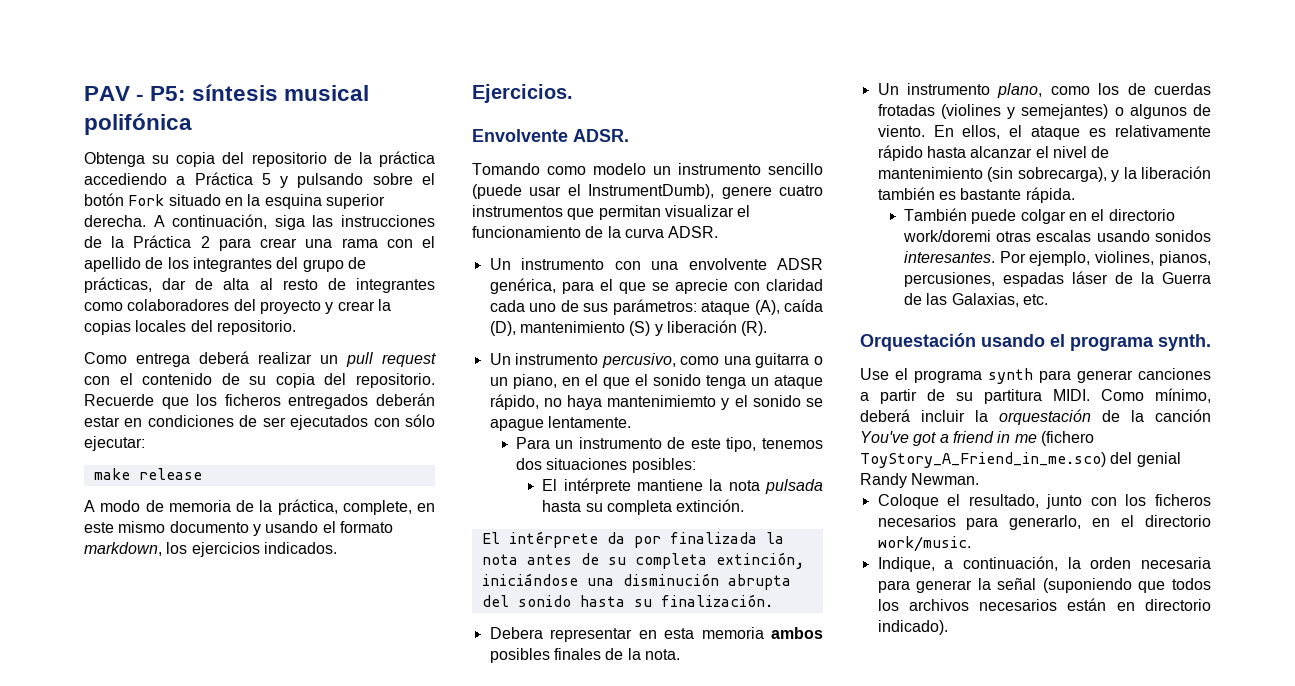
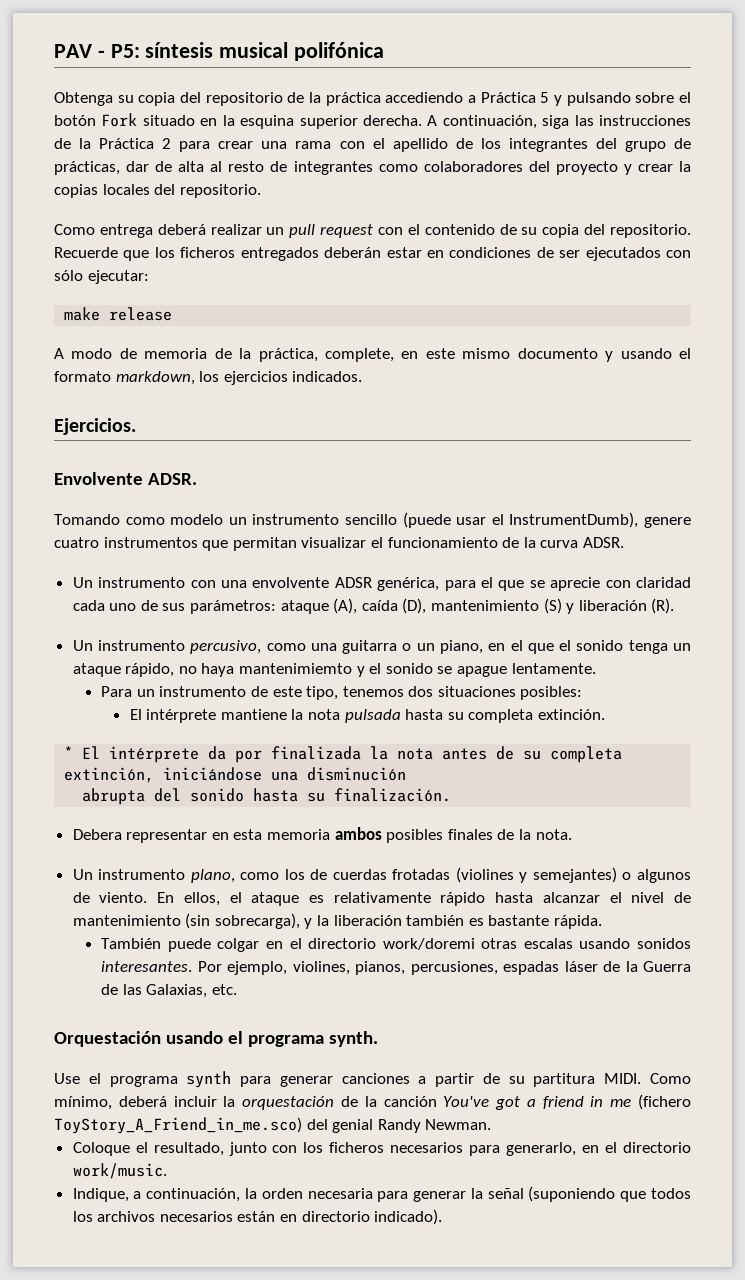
(745, 505) none -> [64,746,74,759] *
(719, 579) none -> (407, 774) //

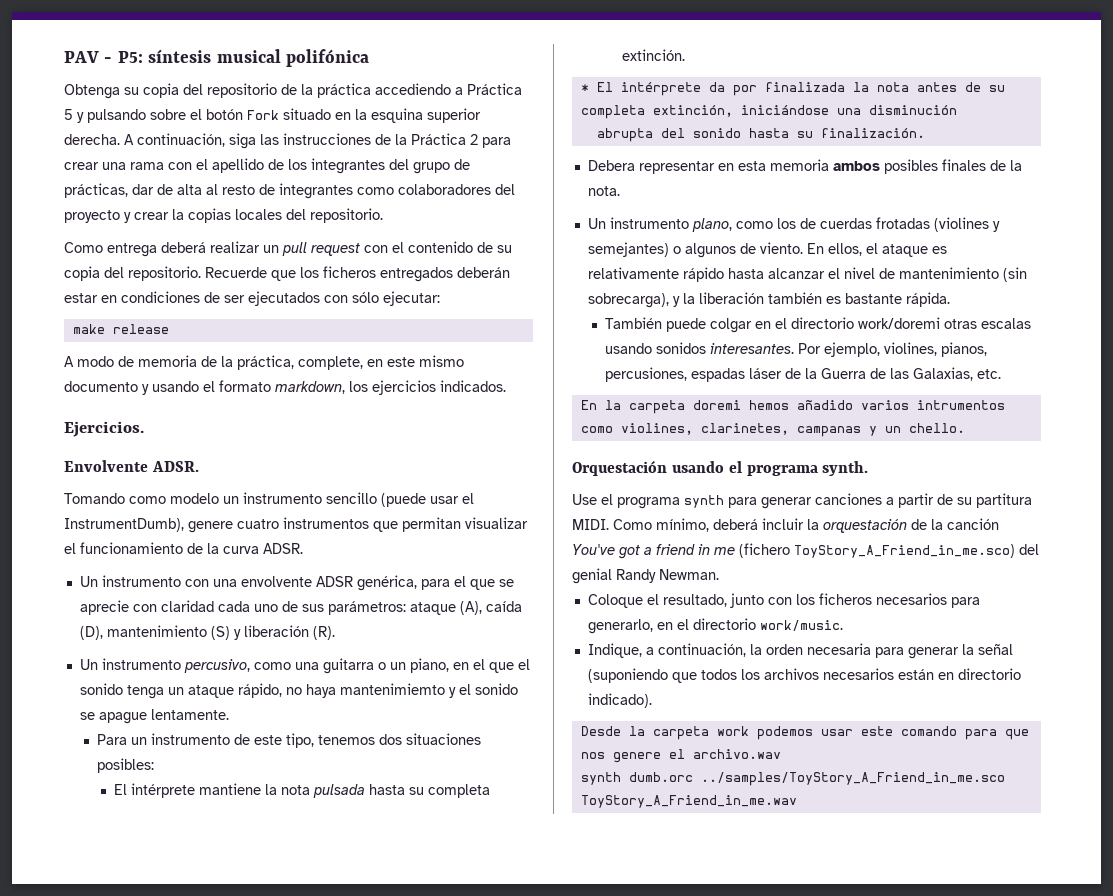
(237, 989) none -> [580,400,1005,414] [580,423,965,437] // En la carpeta doremi hemos añadido varios intrumentos como violines, clarinetes, campanas y un chello.
(443, 1217) none -> [580,726,1029,740] [580,749,781,763] [580,772,1005,786] [580,795,797,808] // Desde la carpeta work podemos usar este comando para que nos genere el archivo.wav // synth dumb.orc ../samples/ToyStory_A_Friend_in_me.sco ToyStory_A_Friend_in_me.wav

